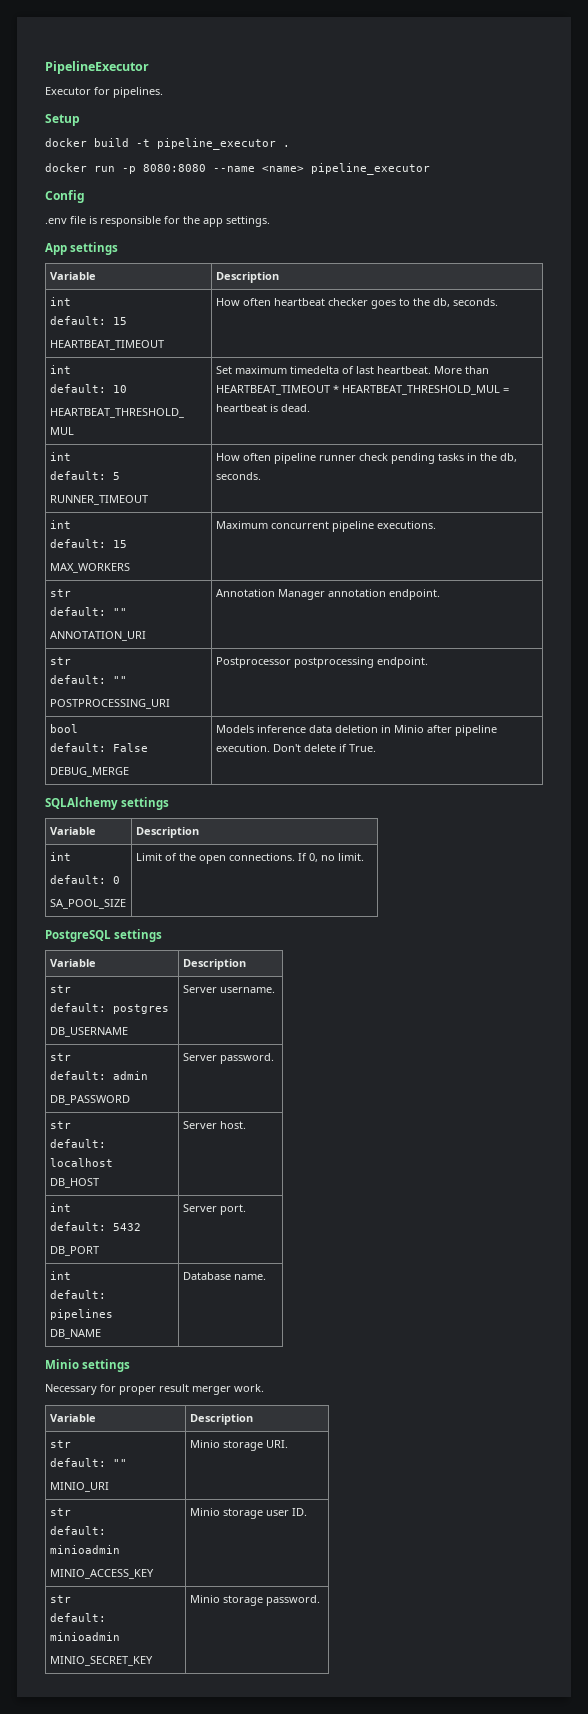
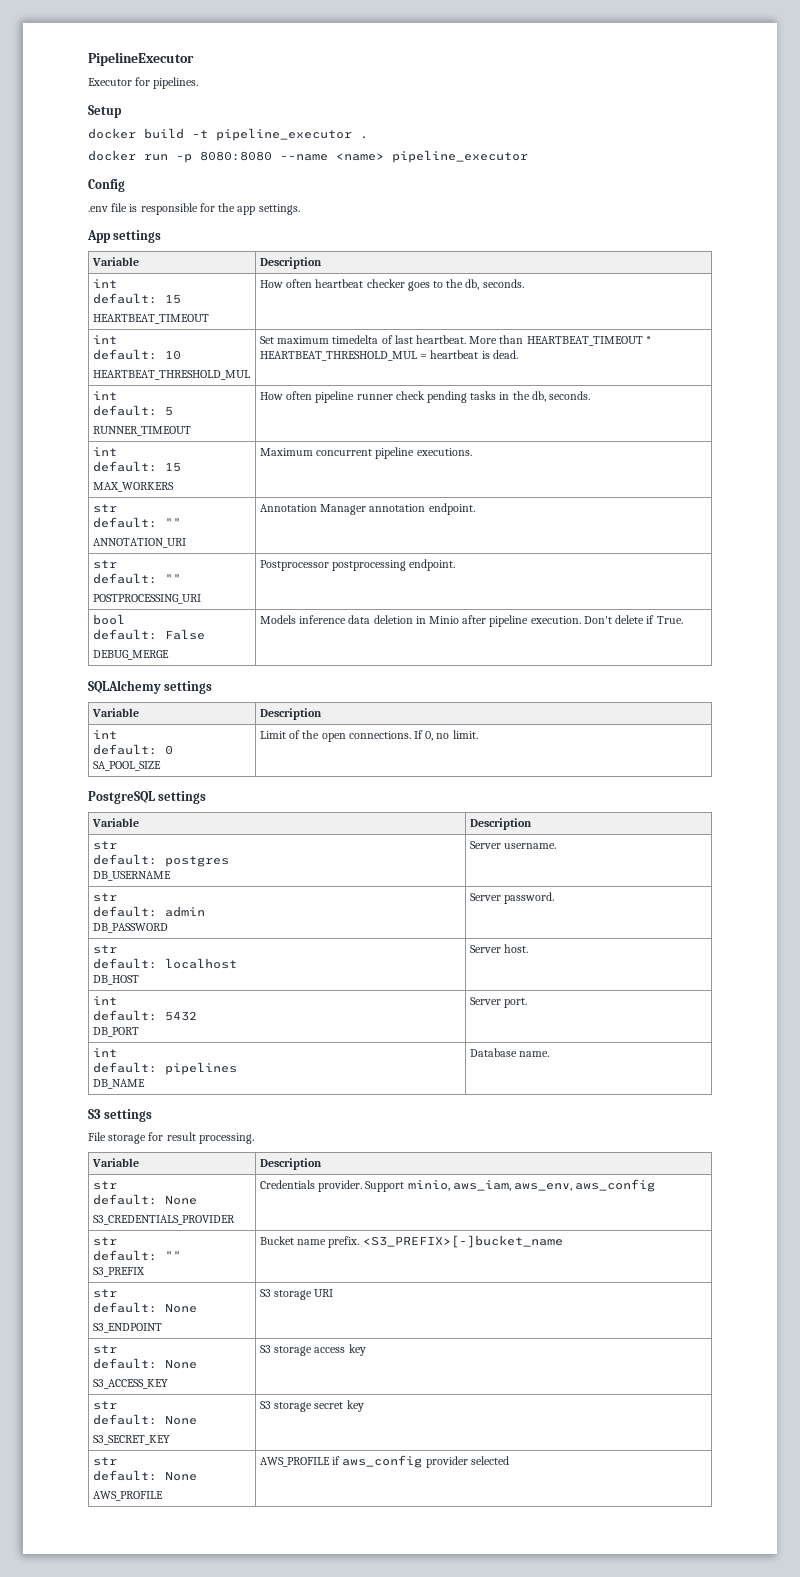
[45,1359,131,1372] [45,1384,264,1395] [49,1414,96,1422] [189,1414,253,1425] [49,1440,71,1448] [49,1458,127,1467] [49,1482,109,1492] [189,1440,288,1451] [49,1508,71,1516] [49,1526,106,1535] [49,1545,120,1554] [49,1569,154,1579] [189,1508,307,1519] [49,1595,71,1603] [49,1613,106,1622] [49,1632,120,1641] [49,1656,153,1666] [189,1595,320,1606] Minio settings // Necessary for proper result merger work. // Variable | Description // str // default: "" // MINIO_URI | Minio storage URI. // str // default: minioadmin // MINIO_ACCESS_KEY | Minio storage user ID. // str // default: minioadmin // MINIO_SECRET_KEY | Minio storage password. -> [88,1109,153,1122] [88,1132,254,1144] [91,1158,139,1167] [259,1158,322,1170] [92,1181,117,1190] [92,1194,197,1205] [92,1215,235,1225] [259,1179,656,1192] [92,1237,117,1246] [92,1250,181,1261] [92,1267,145,1277] [259,1235,563,1248] [92,1289,117,1298] [92,1302,197,1313] [92,1323,162,1333] [259,1289,334,1300] [92,1345,117,1354] [92,1358,197,1369] [92,1379,168,1389] [259,1344,366,1356] [92,1401,117,1410] [92,1414,197,1425] [92,1435,170,1445] [259,1400,364,1412] [92,1457,117,1466] [92,1470,197,1481] [92,1491,163,1501] [259,1455,509,1468] S3 settings // File storage for result processing. // Variable | Description // str // default: None // S3_CREDENTIALS_PROVIDER | Credentials provider. Support minio, aws_iam, aws_env, aws_config // str // default: "" // S3_PREFIX | Bucket name prefix. <S3_PREFIX>[-]bucket_name // str // default: None // S3_ENDPOINT | S3 storage URI // str // default: None // S3_ACCESS_KEY | S3 storage access key // str // default: None // S3_SECRET_KEY | S3 storage secret key // str // default: None // AWS_PROFILE | AWS_PROFILE if aws_config provider selected

